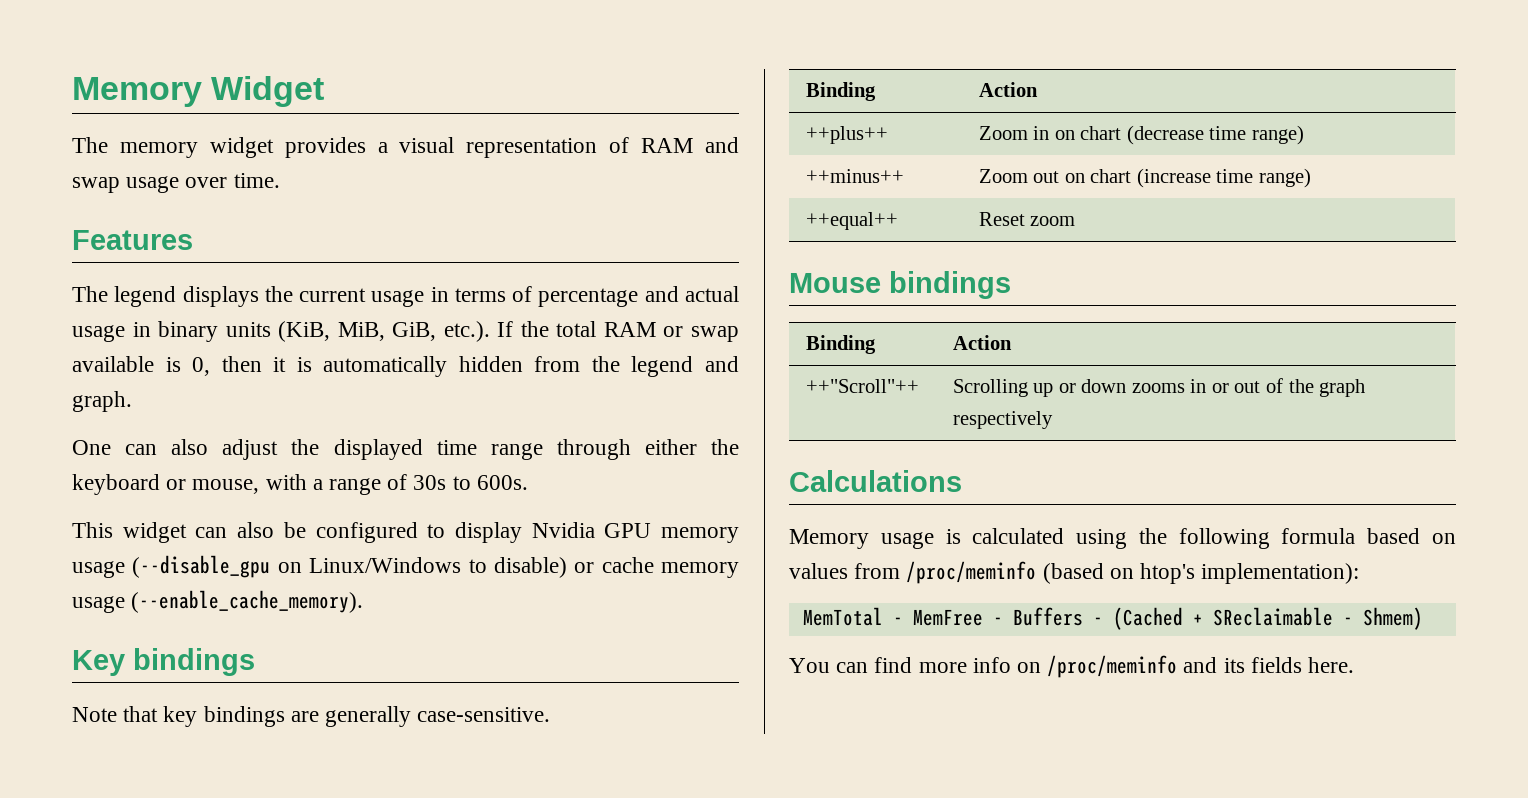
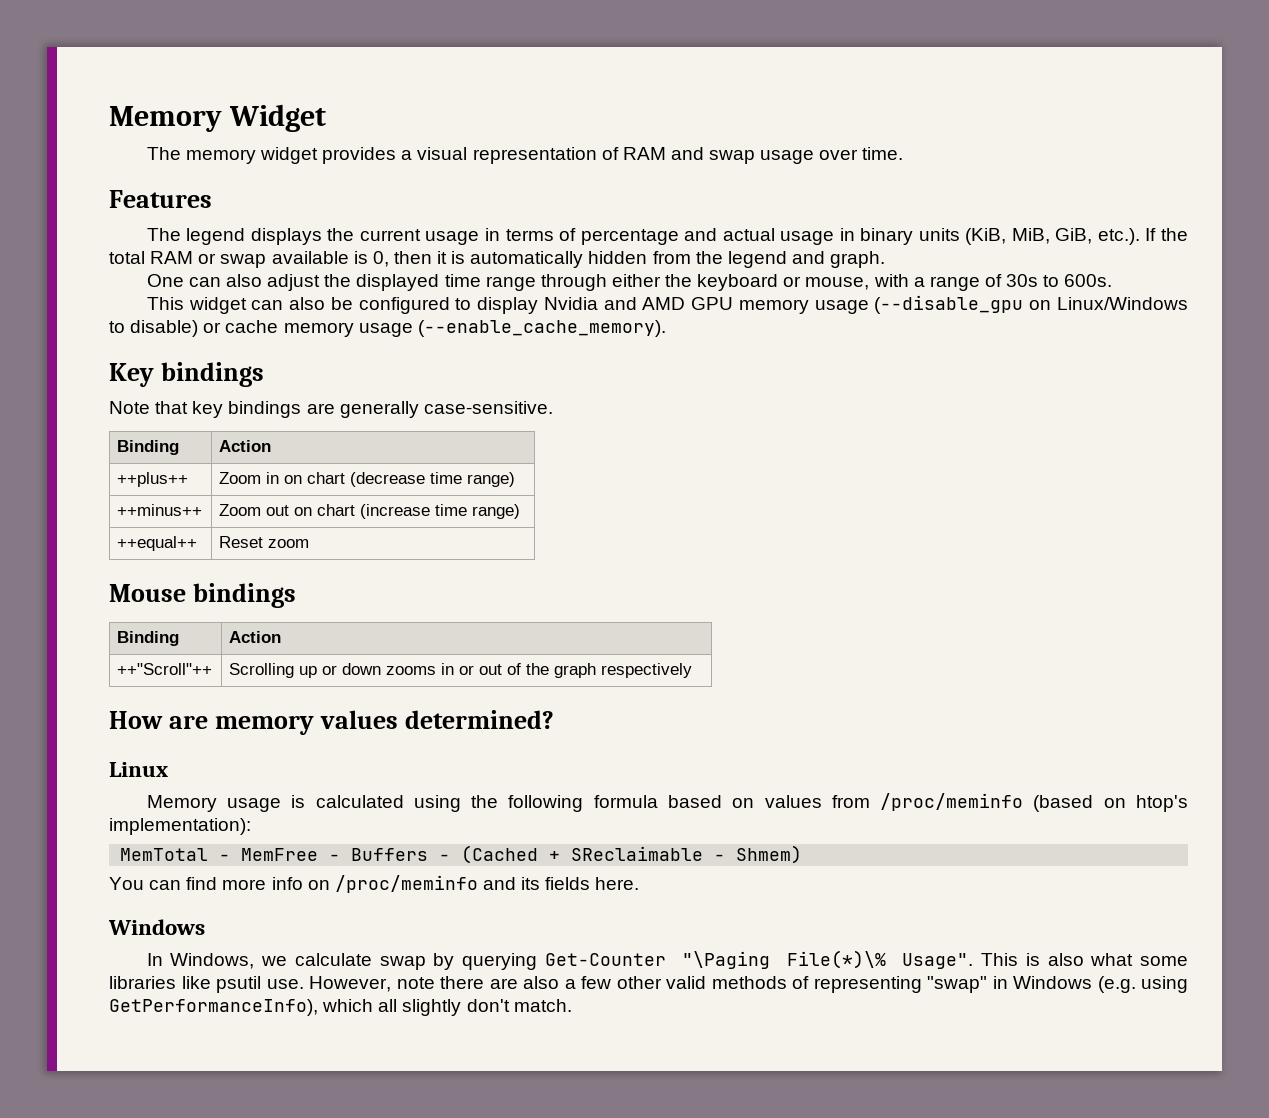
(595, 530) none -> [603,297,686,310] and AMD
[789,470,962,492] Calculations -> [109,710,555,735] [109,762,168,777] How are memory values determined? // Linux
(1355, 665) none -> [108,919,205,935] [146,950,1189,970] [109,976,1188,993] [109,999,572,1016] // Windows // In Windows, we calculate swap by querying Get-Counter "\Paging File(*)\% Usage". This is also what some libraries like psutil use. However, note there are also a few other valid methods of representing "swap" in Windows (e.g. using GetPerformanceInfo), which all slightly don't match.

